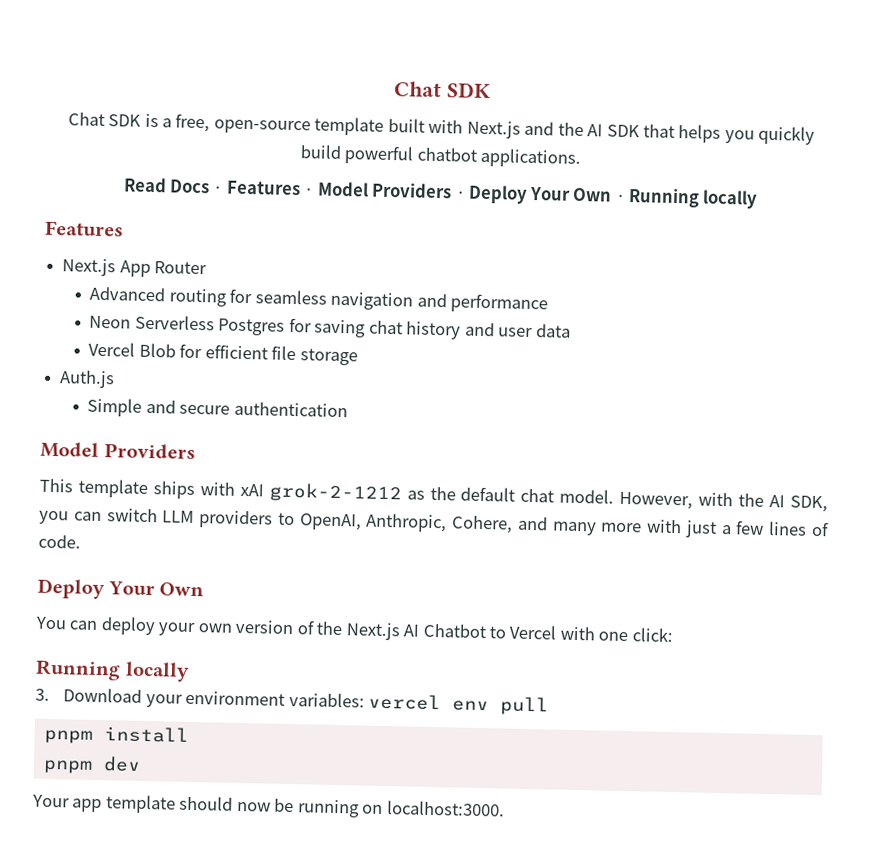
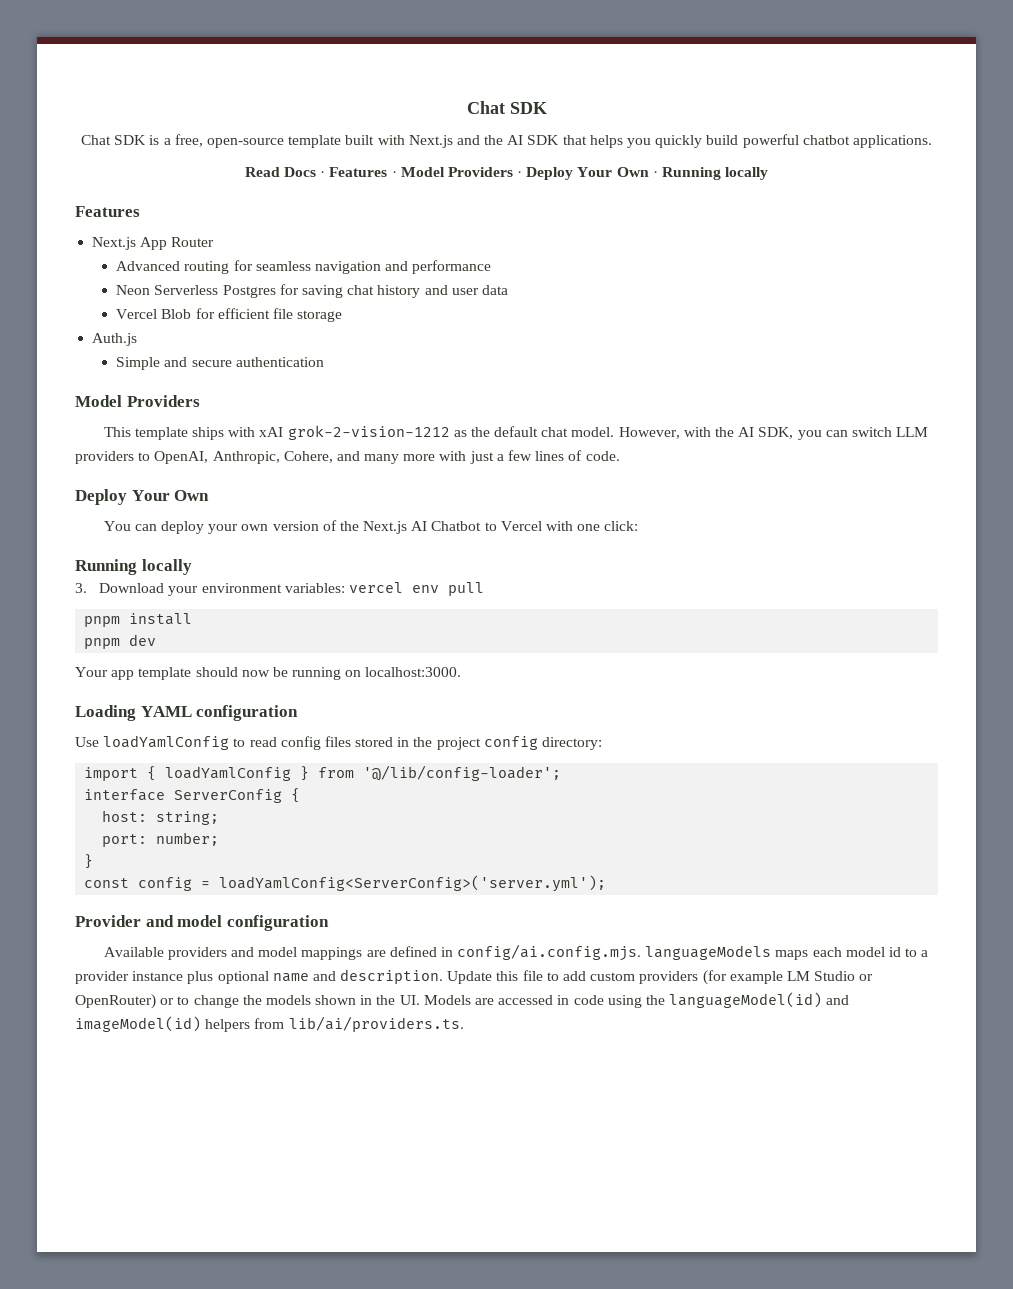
[268,482,402,504] grok-2-1212 -> [287,425,450,440] grok-2-vision-1212
(505, 808) none -> [75,705,299,721] [75,735,603,750] [84,765,562,781] [84,788,301,803] [102,810,220,825] [102,832,220,847] [84,854,94,869] [84,875,607,892] [75,915,329,931] [103,944,929,961] [75,969,874,985] [75,992,850,1009] [75,1016,464,1032] // Loading YAML configuration // Use loadYamlConfig to read config files stored in the project config directory: // import { loadYamlConfig } from '@/lib/config-loader'; // interface ServerConfig { // host: string; // port: number; // } // const config = loadYamlConfig<ServerConfig>('server.yml'); // Provider and model configuration // Available providers and model mappings are defined in config/ai.config.mjs. languageModels maps each model id to a provider instance plus optional name and description. Update this file to add custom providers (for example LM Studio or OpenRouter) or to change the models shown in the UI. Models are accessed in code using the languageModel(id) and imageModel(id) helpers from lib/ai/providers.ts.

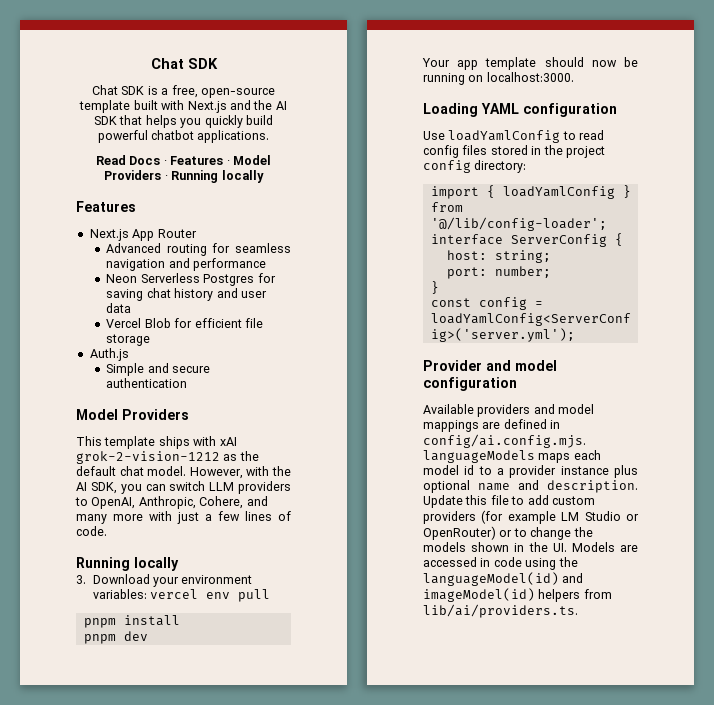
[526,167,658,180] Deploy Your Own · -> (168, 177) none
[75,489,210,505] [103,520,639,534] // Deploy Your Own // You can deploy your own version of the Next.js AI Chatbot to Vercel with one click: -> (107, 531) none

